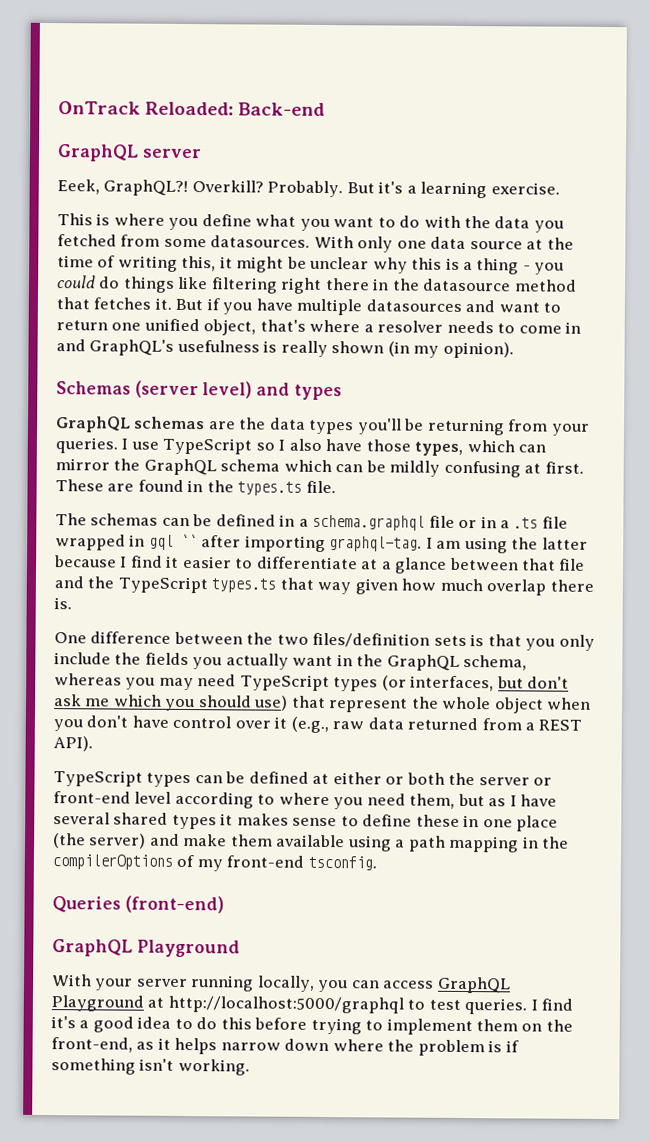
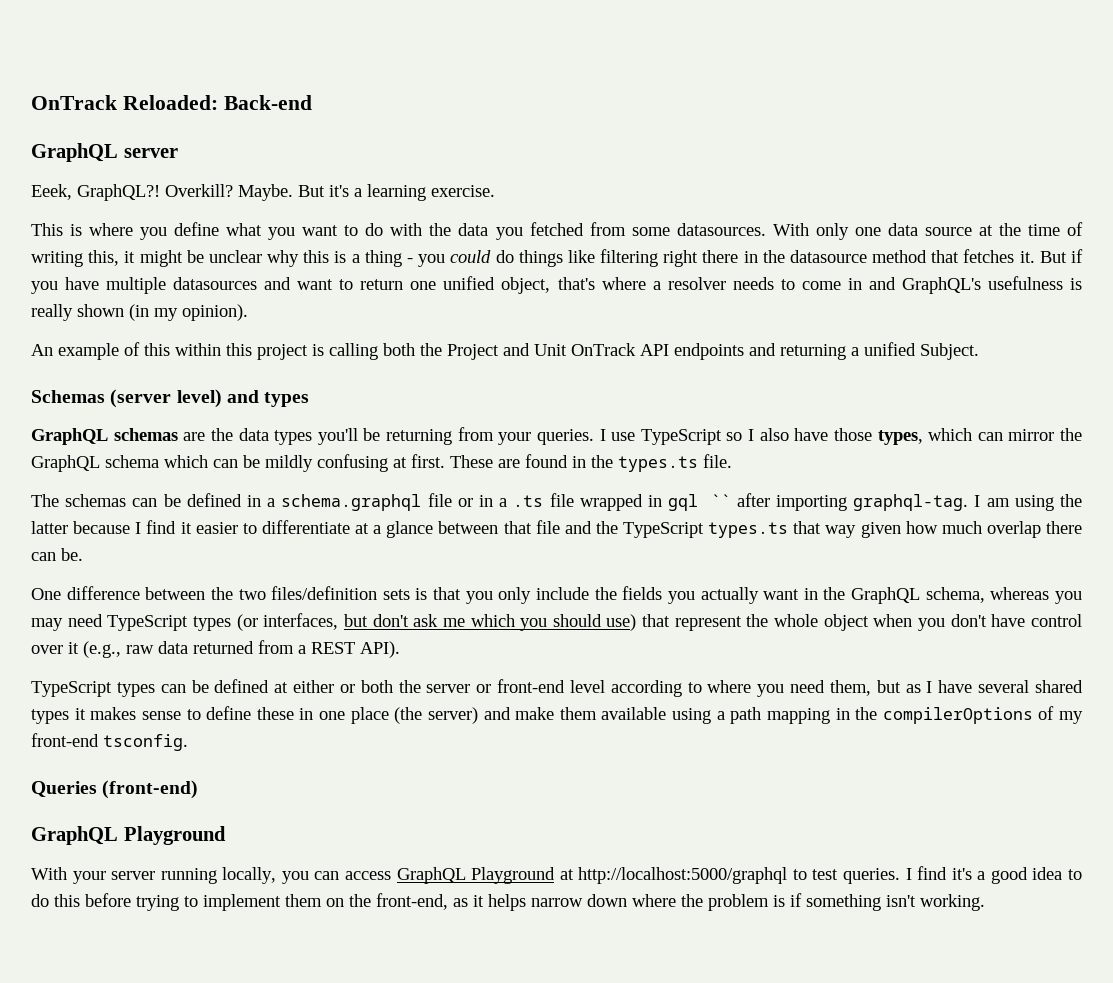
[267,180,344,198] Probably. -> [238,184,293,201] Maybe.
(514, 350) none -> [31,342,979,360] // An example of this within this project is calling both the Project and Unit OnTrack API endpoints and returning a unified Subject.
[54,597,72,610] is. -> [31,548,83,561] can be.

